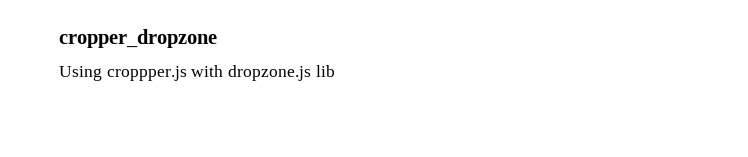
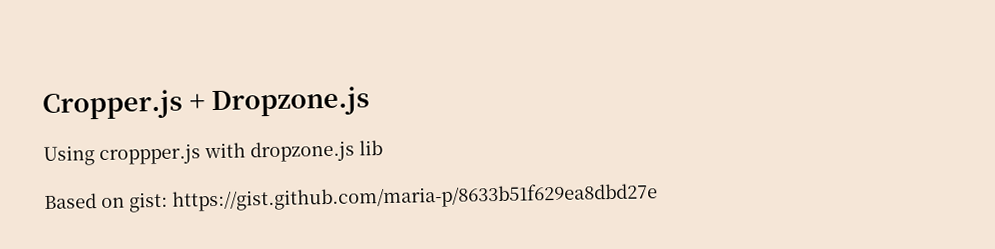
[59,29,217,48] cropper_dropzone -> [42,86,370,121] Cropper.js + Dropzone.js
(335, 71) none -> [44,182,658,213] // Based on gist: https://gist.github.com/maria-p/8633b51f629ea8dbd27e

